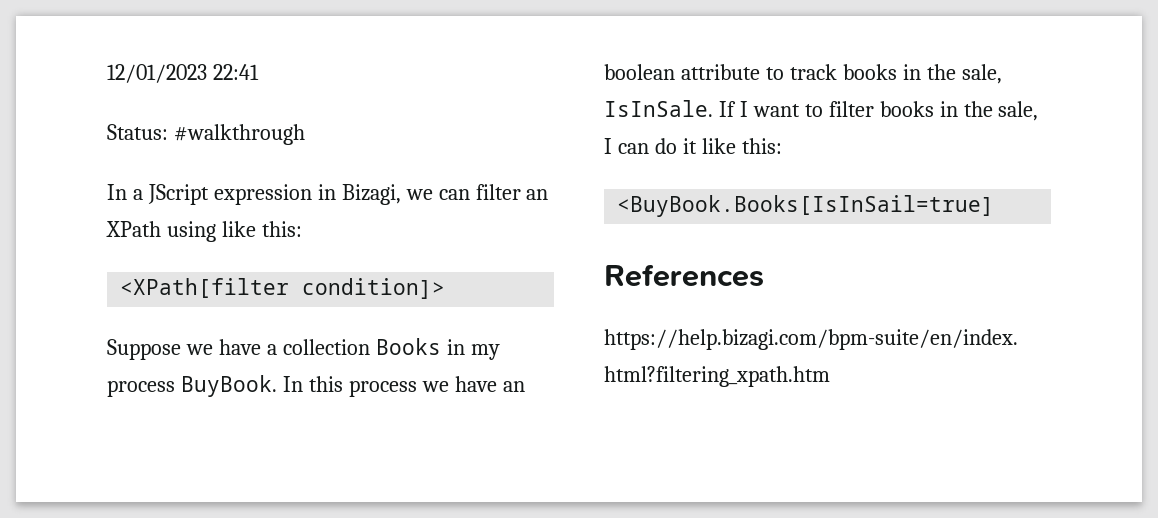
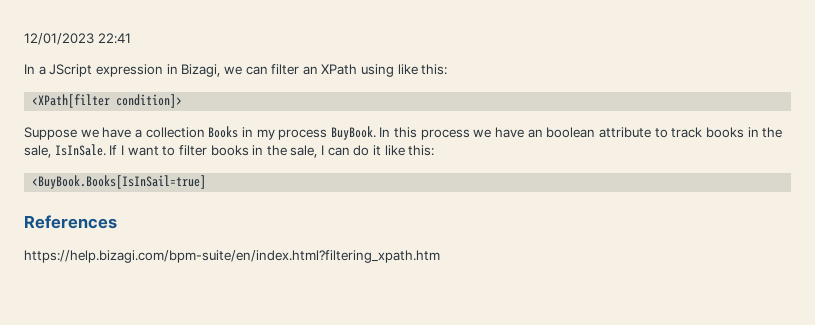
[107,124,305,145] // Status: #walkthrough -> (131, 38) none

